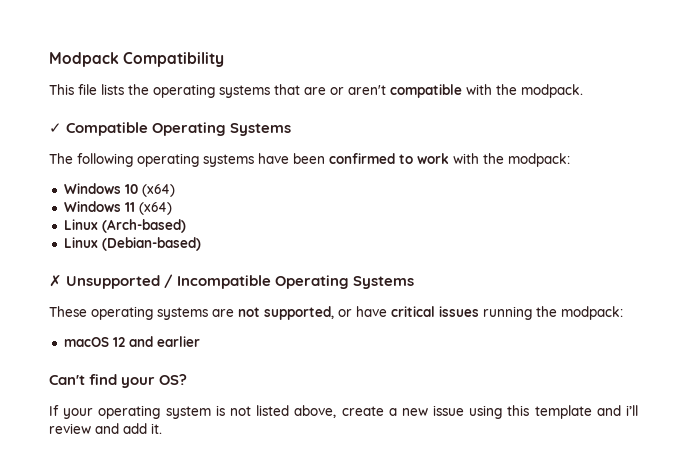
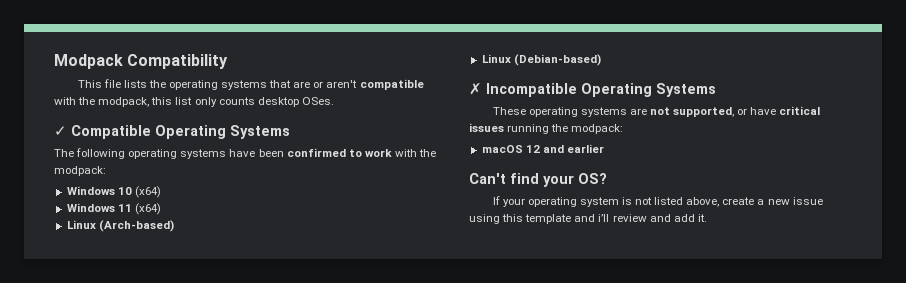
[521,84,583,98] modpack. -> [98,97,334,107] modpack, this list only counts desktop OSes.
[66,274,174,289] Unsupported / -> (482, 89) none

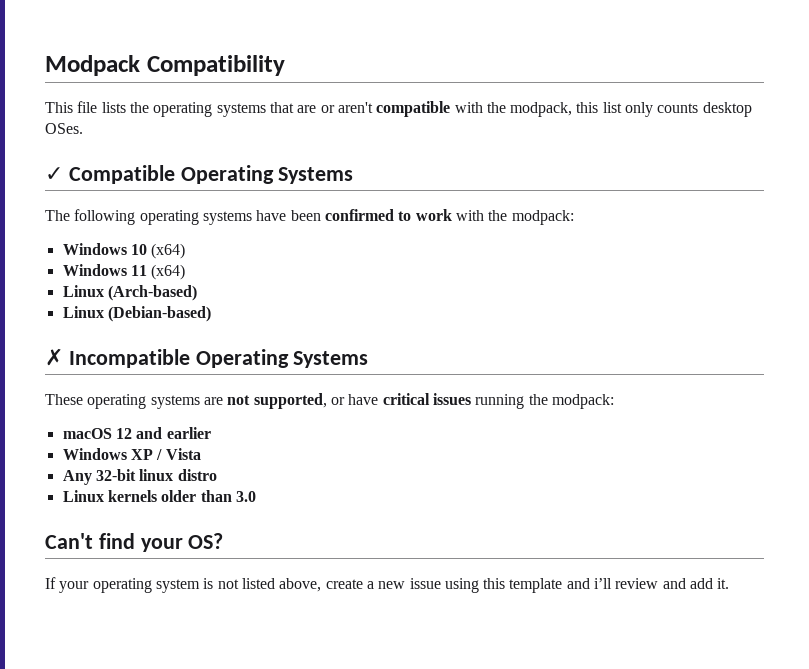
(604, 148) none -> [62,448,201,460] [62,469,217,485] [62,490,256,502] // Windows XP / Vista // Any 32‑bit linux distro // Linux kernels older than 3.0

